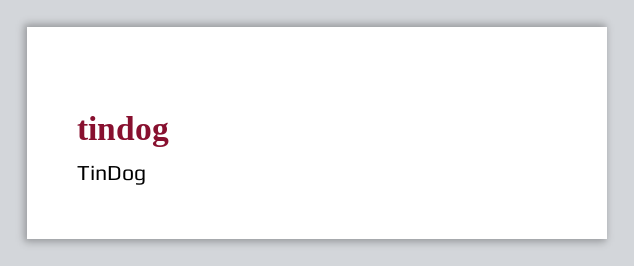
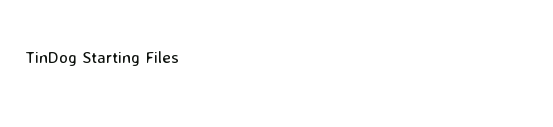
[77,116,169,147] [77,165,146,185] tindog // TinDog -> [25,51,179,66] TinDog Starting Files

